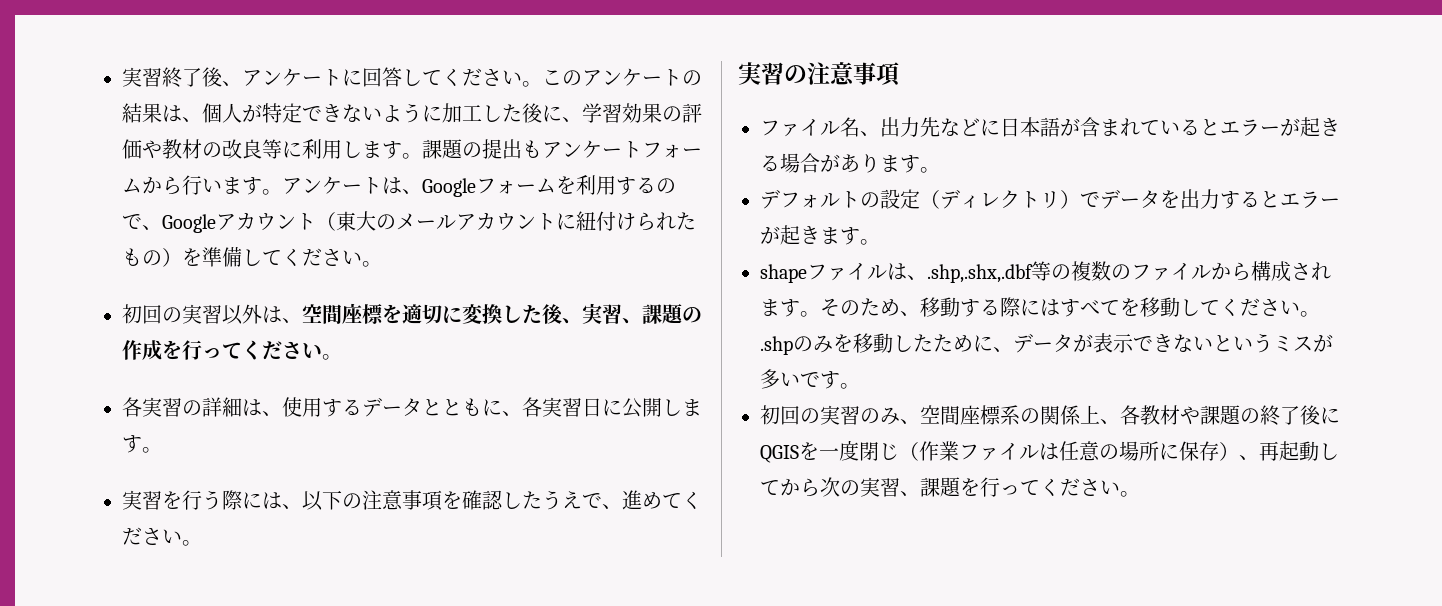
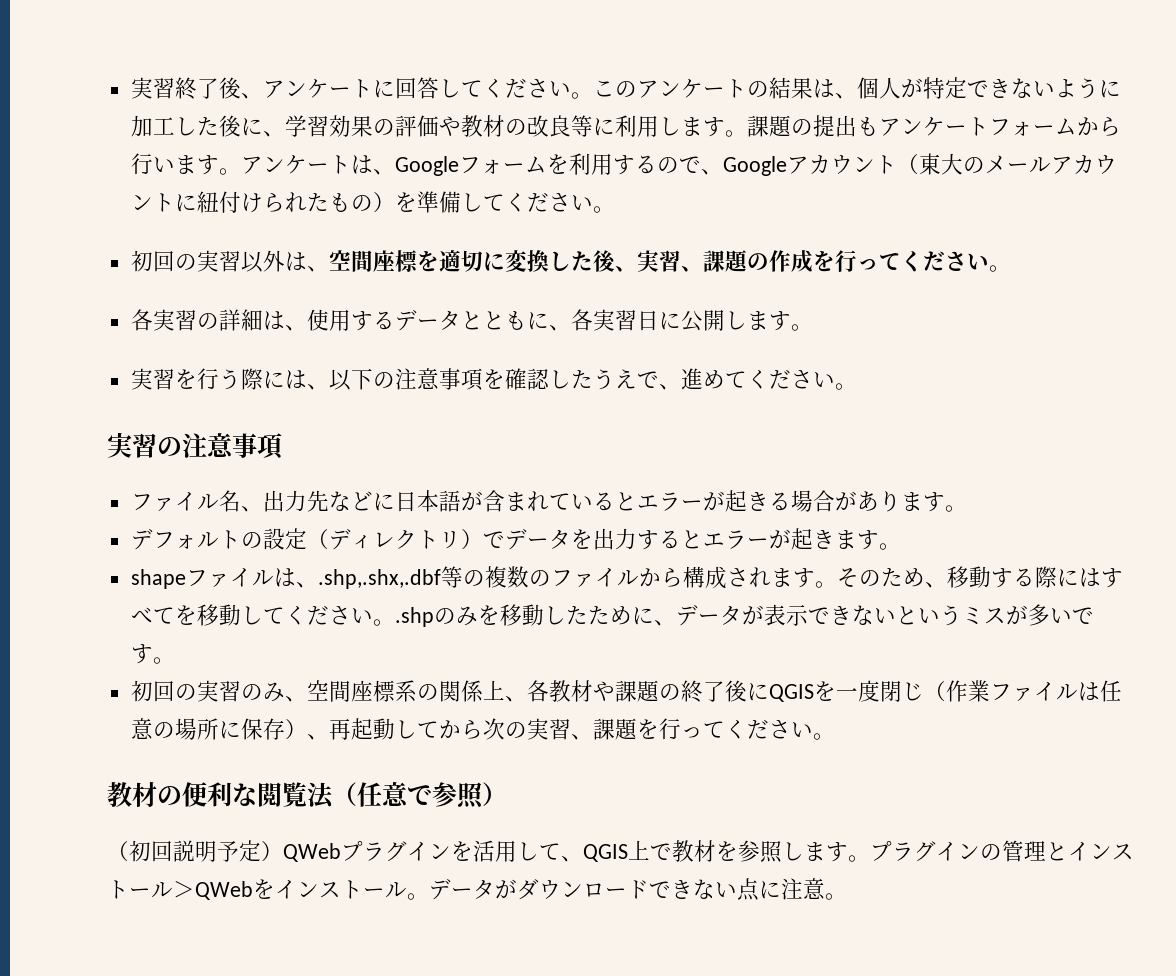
(1140, 494) none -> [107,782,507,809] [107,840,1134,863] [107,878,847,901] // 教材の便利な閲覧法（任意で参照） // （初回説明予定）QWebプラグインを活用して、QGIS上で教材を参照します。プラグインの管理とインストール＞QWebをインストール。データがダウンロードできない点に注意。

